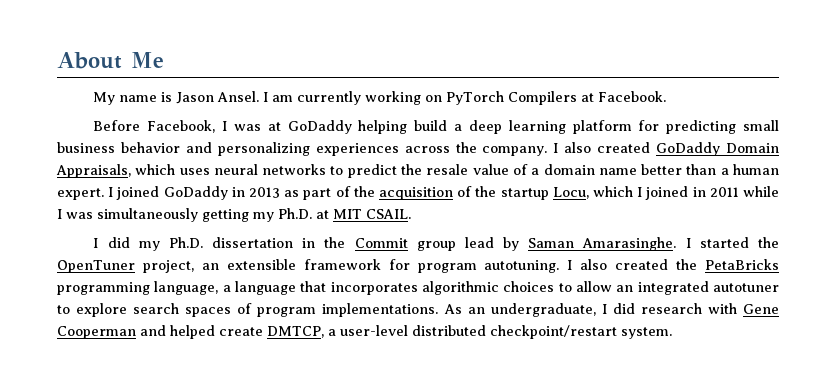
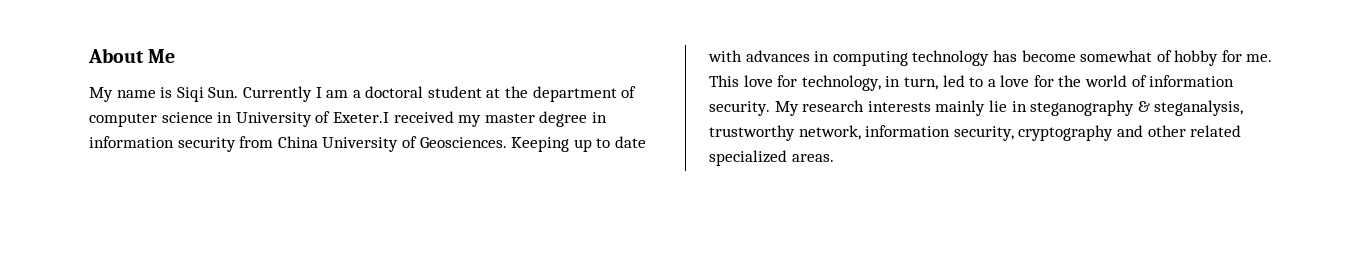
[176,91,667,105] [93,120,779,134] [57,142,779,156] [56,164,779,178] [57,186,780,200] [57,208,411,222] [93,237,780,251] [57,259,779,273] [57,281,780,295] [57,303,779,317] [57,325,672,339] Jason Ansel. I am currently working on PyTorch Compilers at Facebook. // Before Facebook, I was at GoDaddy helping build a deep learning platform for predicting small business behavior and personalizing experiences across the company. I also created GoDaddy Domain Appraisals, which uses neural networks to predict the resale value of a domain name better than a human expert. I joined GoDaddy in 2013 as part of the acquisition of the startup Locu, which I joined in 2011 while I was simultaneously getting my Ph.D. at MIT CSAIL. // I did my Ph.D. dissertation in the Commit group lead by Saman Amarasinghe. I started the OpenTuner project, an extensible framework for program autotuning. I also created the PetaBricks programming language, a language that incorporates algorithmic choices to allow an integrated autotuner to explore search spaces of program implementations. As an undergraduate, I did research with Gene Cooperman and helped create DMTCP, a user-level distributed checkpoint/restart system. -> [176,86,637,102] [89,111,607,127] [89,136,646,152] [708,50,1273,66] [709,75,1235,91] [709,100,1244,116] [709,125,1242,141] [709,150,834,166] Siqi Sun. Currently I am a doctoral student at the department of computer science in University of Exeter.I received my master degree in information security from China University of Geosciences. Keeping up to date with advances in computing technology has become somewhat of hobby for me. This love for technology, in turn, led to a love for the world of information security. My research interests mainly lie in steganography & steganalysis, trustworthy network, information security, cryptography and other related specialized areas.

